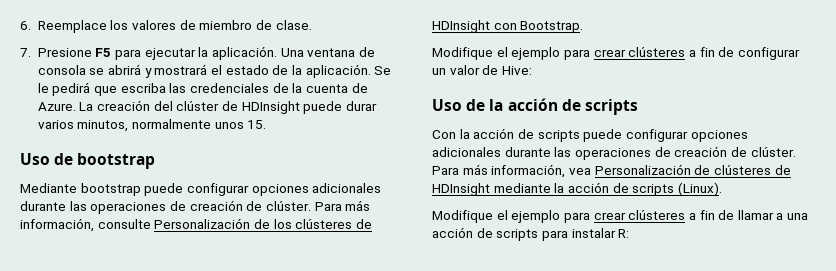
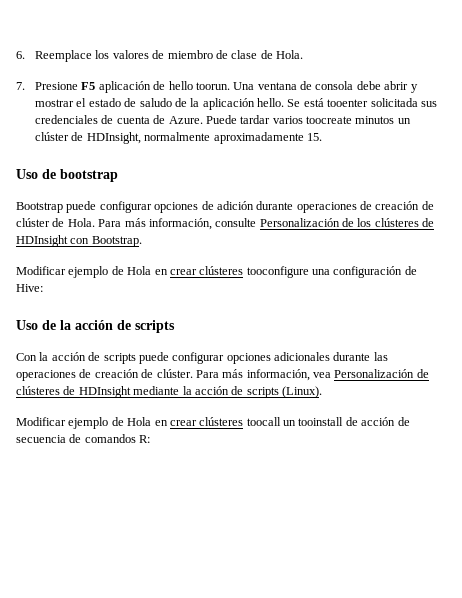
[275,20,312,30] clase. -> [231,50,304,59] clase de Hola.
[115,46,375,60] [37,64,392,78] [37,82,187,96] para ejecutar la aplicación. Una ventana de consola se abrirá y mostrará el estado de la aplicación. Se le pedirá que escriba las -> [98,81,418,93] [35,98,437,110] aplicación de hello toorun. Una ventana de consola debe abrir y mostrar el estado de saludo de la aplicación hello. Se está tooenter solicitada sus
[292,83,303,93] la -> (114, 119) none
[79,100,377,114] [37,119,244,132] La creación del clúster de HDInsight puede durar varios minutos, normalmente unos -> [205,115,411,124] [35,132,304,144] Puede tardar varios toocreate minutos un clúster de HDInsight, normalmente aproximadamente
[20,183,382,196] [20,200,311,214] Mediante bootstrap puede configurar opciones adicionales durante las operaciones de creación de clúster. -> [16,201,434,213] [16,218,95,227] Bootstrap puede configurar opciones de adición durante operaciones de creación de clúster de Hola.
[432,47,800,60] [432,65,480,75] Modifique el ejemplo para crear clústeres a fin de configurar un valor -> [16,266,403,278] Modificar ejemplo de Hola en crear clústeres tooconfigure una configuración
[432,210,809,223] [432,227,616,241] Modifique el ejemplo para crear clústeres a fin de llamar a una acción de scripts para instalar -> [16,417,410,429] [16,434,136,443] Modificar ejemplo de Hola en crear clústeres toocall un tooinstall de acción de secuencia de comandos

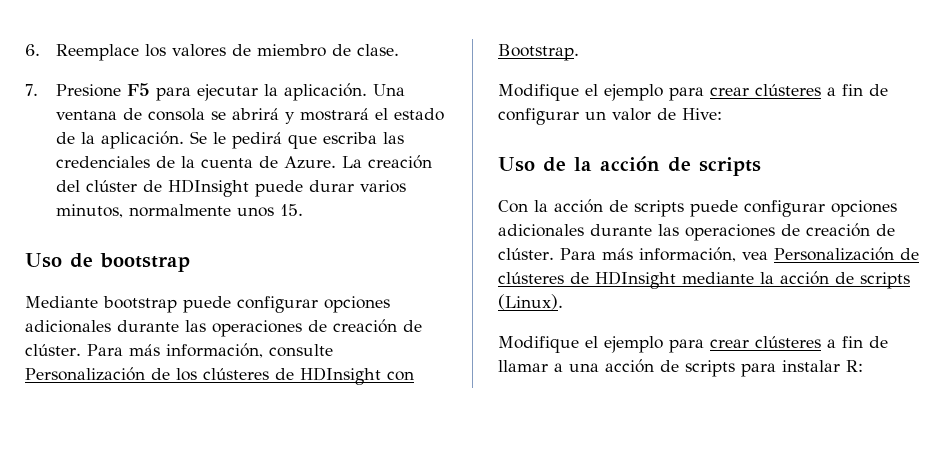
[231,50,304,59] clase de Hola. -> [356,44,399,56] clase.
[98,81,418,93] [35,98,437,110] [35,115,411,124] [35,132,304,144] aplicación de hello toorun. Una ventana de consola debe abrir y mostrar el estado de saludo de la aplicación hello. Se está tooenter solicitada sus credenciales de cuenta de Azure. Puede tardar varios toocreate minutos un clúster de HDInsight, normalmente aproximadamente -> [155,83,405,101] [55,108,444,124] [55,131,404,149] [55,155,432,169] [55,179,406,197] [55,204,274,218] para ejecutar la aplicación. Una ventana de consola se abrirá y mostrará el estado de la aplicación. Se le pedirá que escriba las credenciales de la cuenta de Azure. La creación del clúster de HDInsight puede durar varios minutos, normalmente unos
[16,201,434,213] [16,218,95,227] Bootstrap puede configurar opciones de adición durante operaciones de creación de clúster de Hola. -> [25,296,390,313] [25,319,422,337] [25,344,81,356] Mediante bootstrap puede configurar opciones adicionales durante las operaciones de creación de clúster.
[16,266,403,278] Modificar ejemplo de Hola en crear clústeres tooconfigure una configuración -> [498,84,888,101] [498,108,651,125] Modifique el ejemplo para crear clústeres a fin de configurar un valor
[16,417,410,429] [16,434,136,443] Modificar ejemplo de Hola en crear clústeres toocall un tooinstall de acción de secuencia de comandos -> [498,336,888,353] [498,359,840,377] Modifique el ejemplo para crear clústeres a fin de llamar a una acción de scripts para instalar

